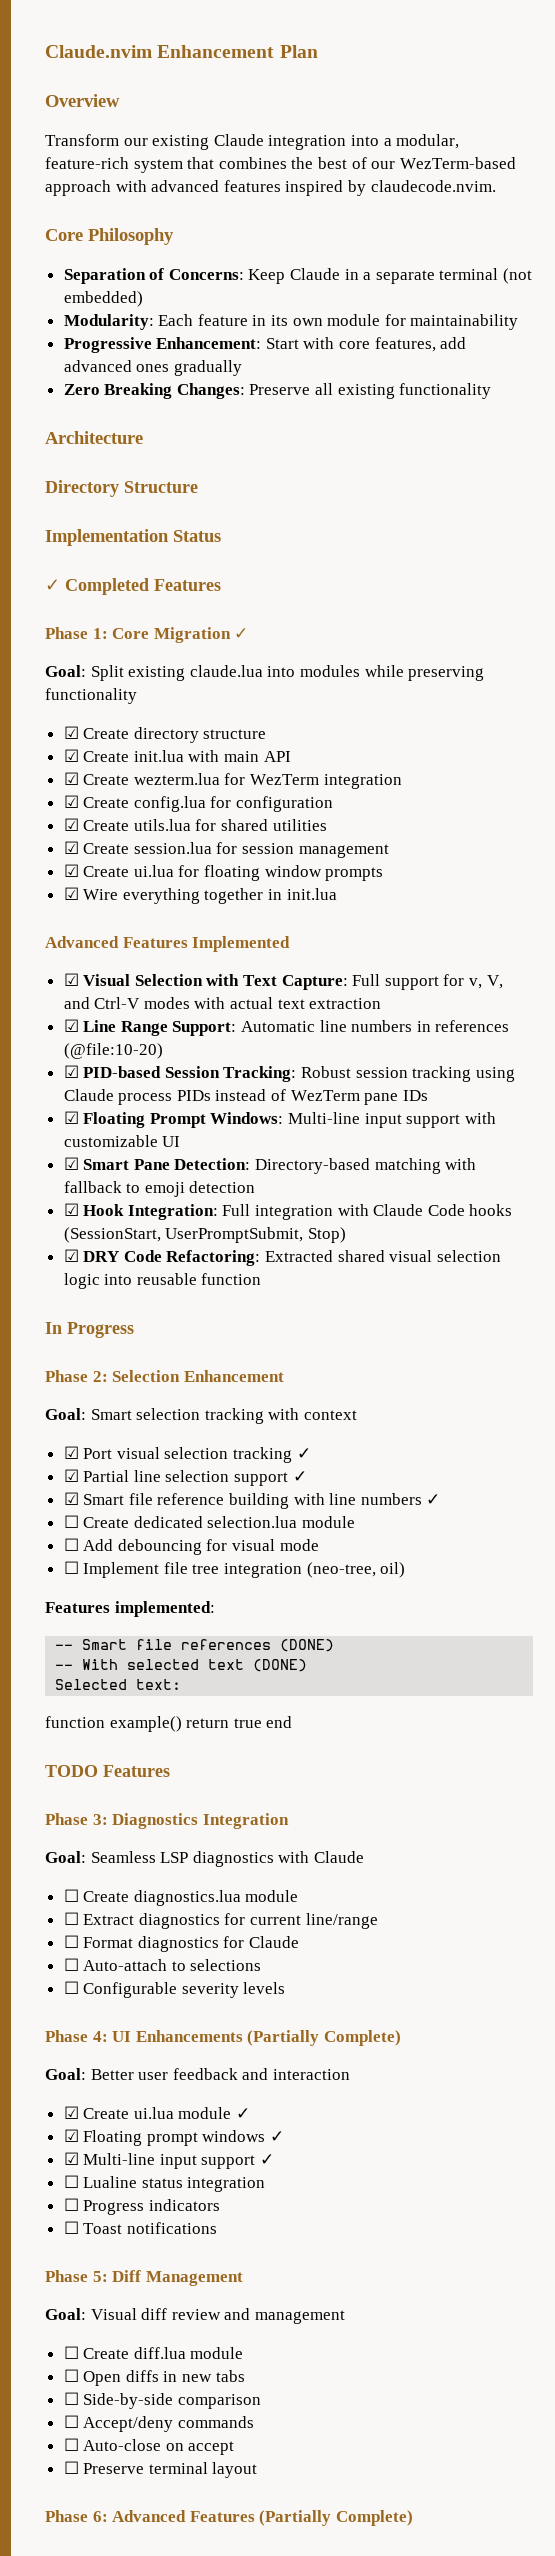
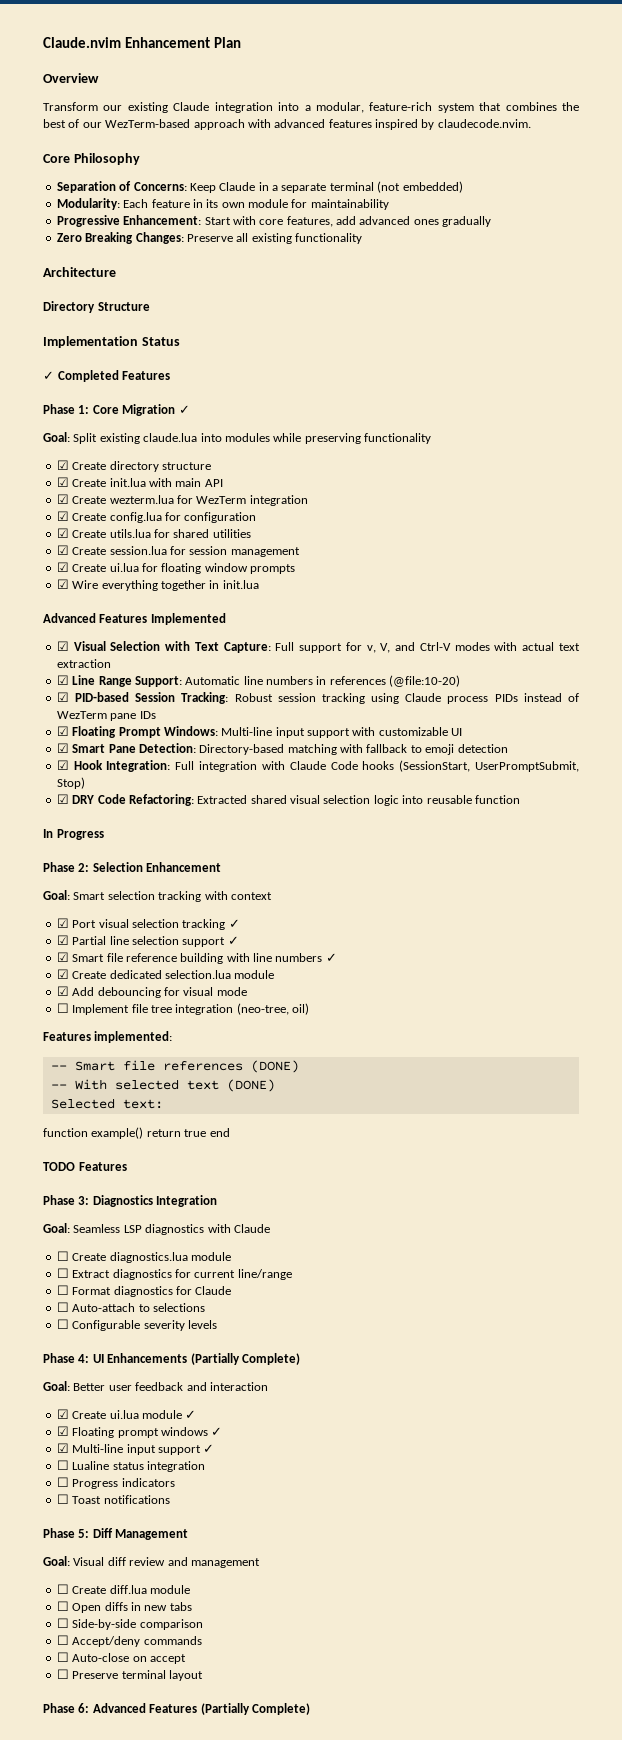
[63,1515,79,1528] ☐ -> [56,969,69,979] ☑
[63,1538,79,1551] ☐ -> [56,986,69,996] ☑

